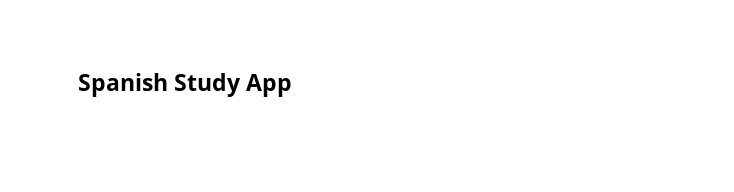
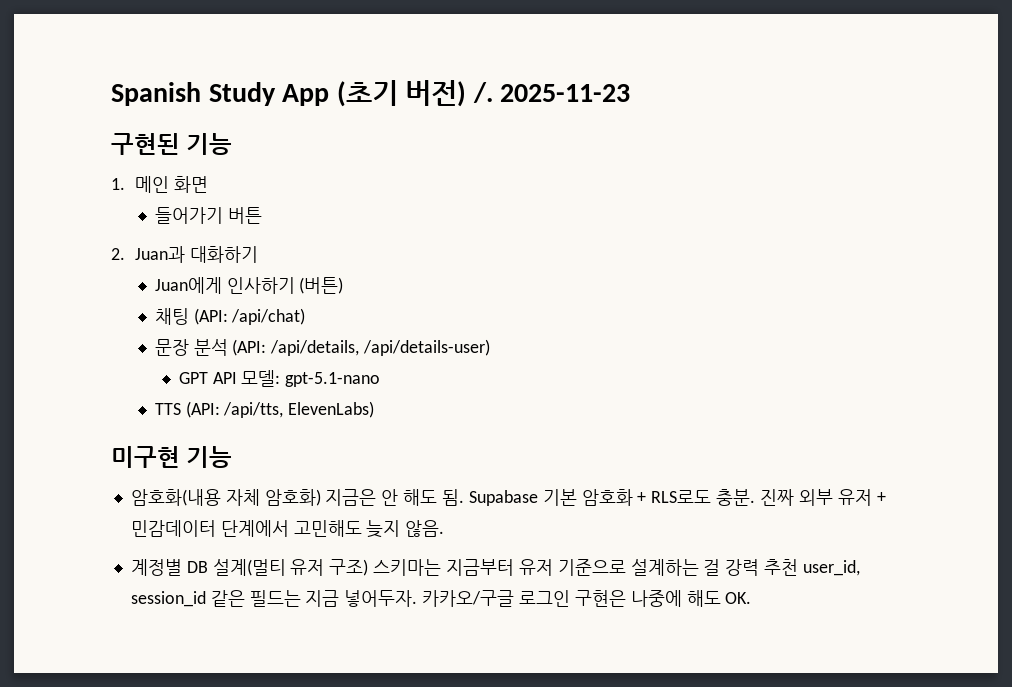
(293, 85) none -> [336,80,631,107] [111,133,233,155] [111,176,208,193] [154,207,262,224] [111,246,258,263] [154,277,344,294] [154,308,306,325] [154,339,491,356] [178,370,381,387] [154,401,375,418] [111,446,233,468] [130,489,886,506] [130,520,445,538] [130,559,860,576] [130,590,752,607] (초기 버전) /. 2025-11-23 // 구현된 기능 // 1. 메인 화면 // 들어가기 버튼 // 2. Juan과 대화하기 // Juan에게 인사하기 (버튼) // 채팅 (API: /api/chat) // 문장 분석 (API: /api/details, /api/details-user) // GPT API 모델: gpt-5.1-nano // TTS (API: /api/tts, ElevenLabs) // 미구현 기능 // 암호화(내용 자체 암호화) 지금은 안 해도 됨. Supabase 기본 암호화 + RLS로도 충분. 진짜 외부 유저 + 민감데이터 단계에서 고민해도 늦지 않음. // 계정별 DB 설계(멀티 유저 구조) 스키마는 지금부터 유저 기준으로 설계하는 걸 강력 추천 user_id, session_id 같은 필드는 지금 넣어두자. 카카오/구글 로그인 구현은 나중에 해도 OK.

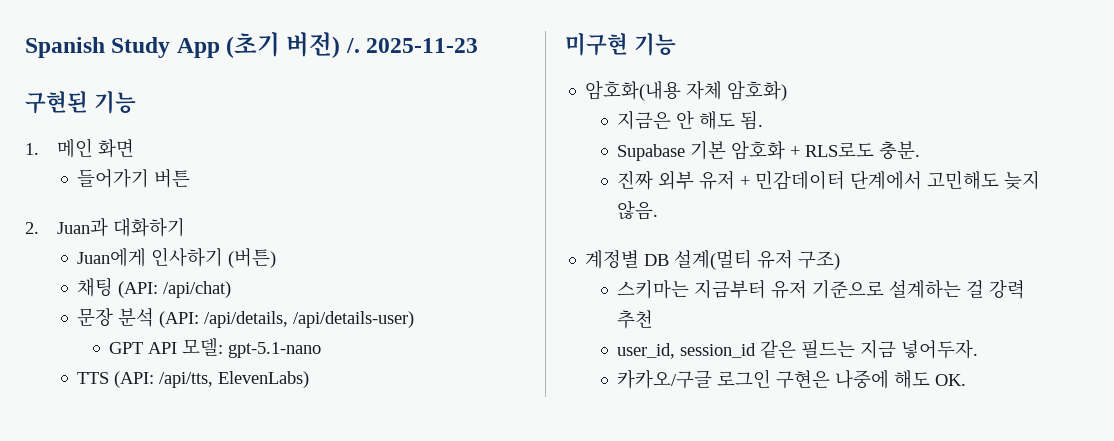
(321, 497) none -> (788, 91) //
(464, 497) none -> (764, 120) //
(756, 497) none -> (921, 150) //
(369, 567) none -> (841, 260) //
(799, 567) none -> (654, 319) //
(418, 598) none -> (979, 349) //

